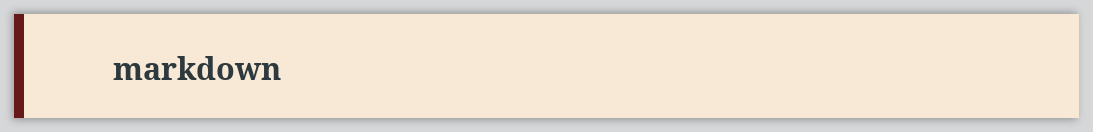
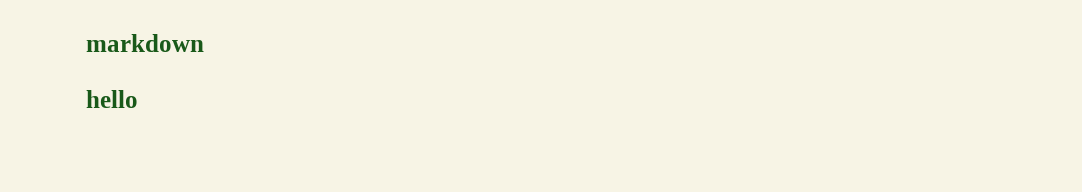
(281, 68) none -> [86,90,138,108] // hello

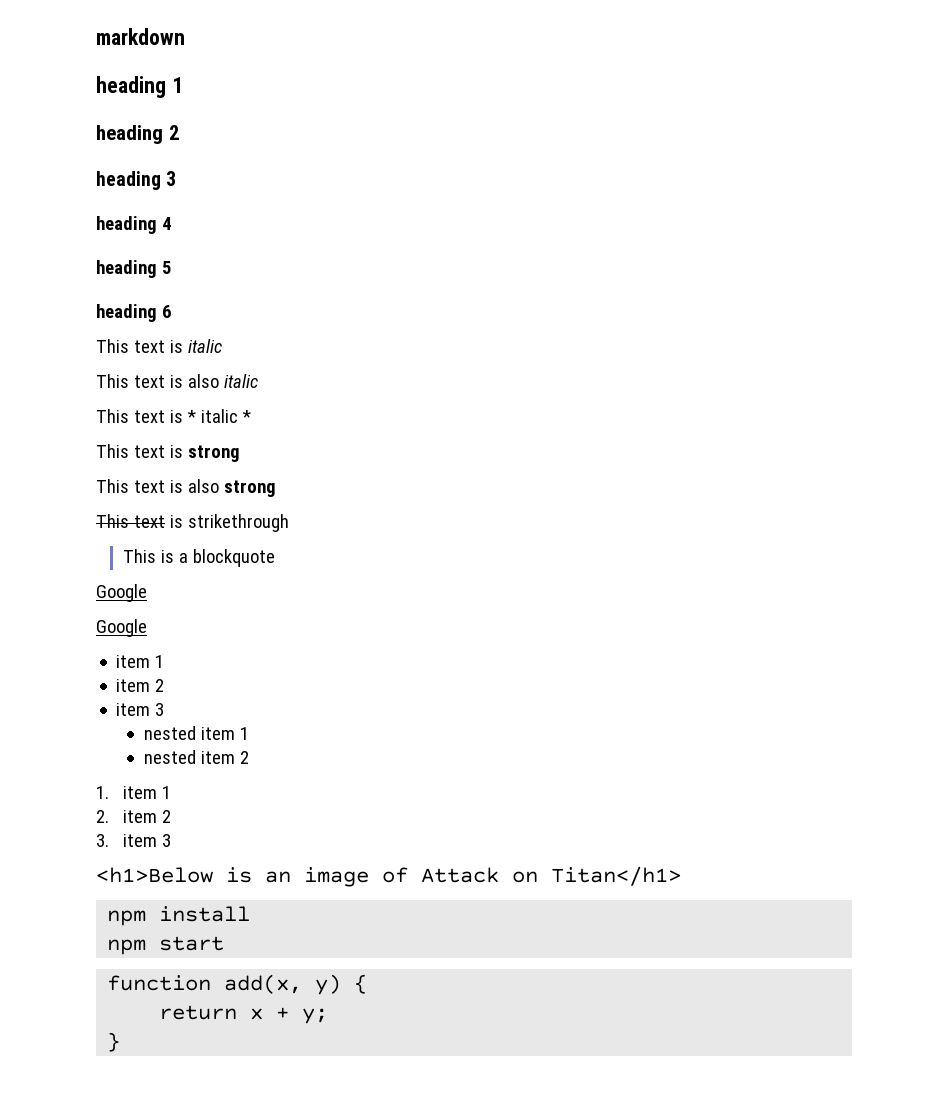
[86,90,138,108] hello -> [96,76,183,98] [96,125,179,144] [96,171,177,190] [96,216,171,234] [96,260,171,278] [96,304,171,322] [96,339,222,353] [96,374,258,388] [96,409,251,423] [96,444,240,462] [96,479,276,497] [96,514,289,532] [123,549,276,567] [96,584,147,602] [96,619,147,637] [116,655,165,668] [116,679,165,692] [116,703,165,716] [143,726,249,740] [143,750,249,764] [96,786,172,799] [96,810,172,823] [96,834,172,847] [96,866,681,887] [107,906,251,926] [107,936,225,955] [107,974,368,995] [159,1005,329,1024] [107,1032,121,1052] heading 1 // heading 2 // heading 3 // heading 4 // heading 5 // heading 6 // This text is italic // This text is also italic // This text is * italic * // This text is strong // This text is also strong // This text is strikethrough // This is a blockquote // Google // Google // item 1 // item 2 // item 3 // nested item 1 // nested item 2 // 1. item 1 // 2. item 2 // 3. item 3 // <h1>Below is an image of Attack on Titan</h1> // npm install // npm start // function add(x, y) { // return x + y; // }

